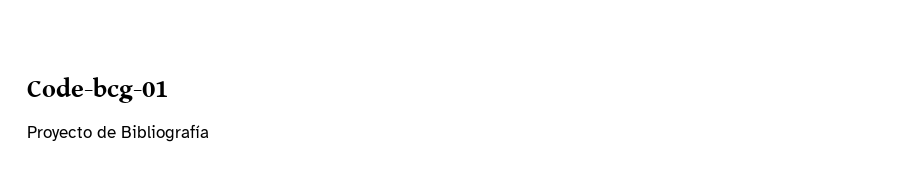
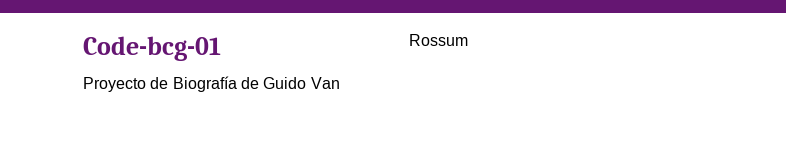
[121,124,209,142] Bibliografía -> [172,76,340,92] [409,34,468,46] Biografía de Guido Van Rossum

